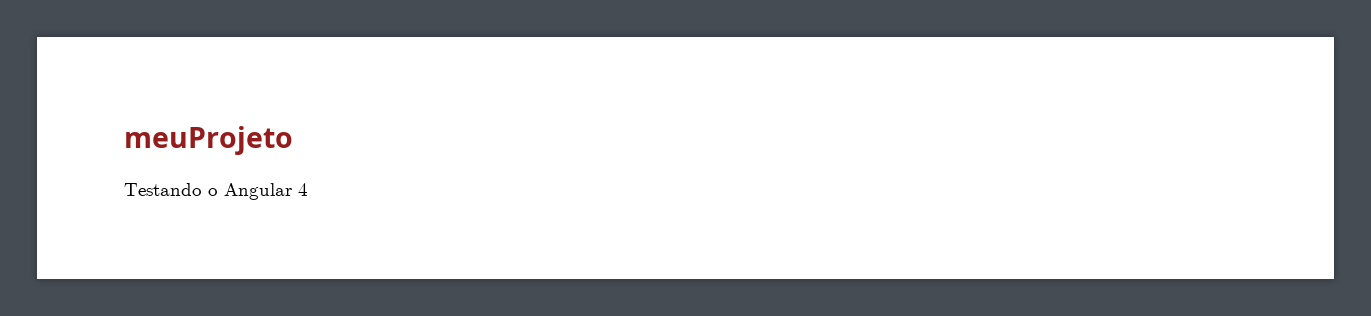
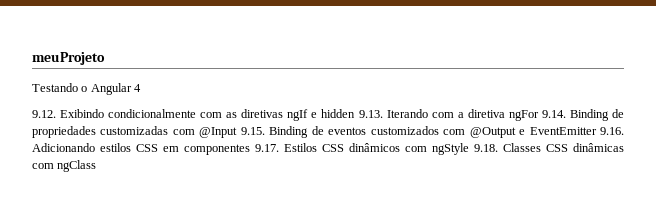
(308, 189) none -> [32,109,624,121] [32,126,624,138] [32,143,624,155] [32,160,97,172] // 9.12. Exibindo condicionalmente com as diretivas ngIf e hidden 9.13. Iterando com a diretiva ngFor 9.14. Binding de propriedades customizadas com @Input 9.15. Binding de eventos customizados com @Output e EventEmitter 9.16. Adicionando estilos CSS em componentes 9.17. Estilos CSS dinâmicos com ngStyle 9.18. Classes CSS dinâmicas com ngClass

